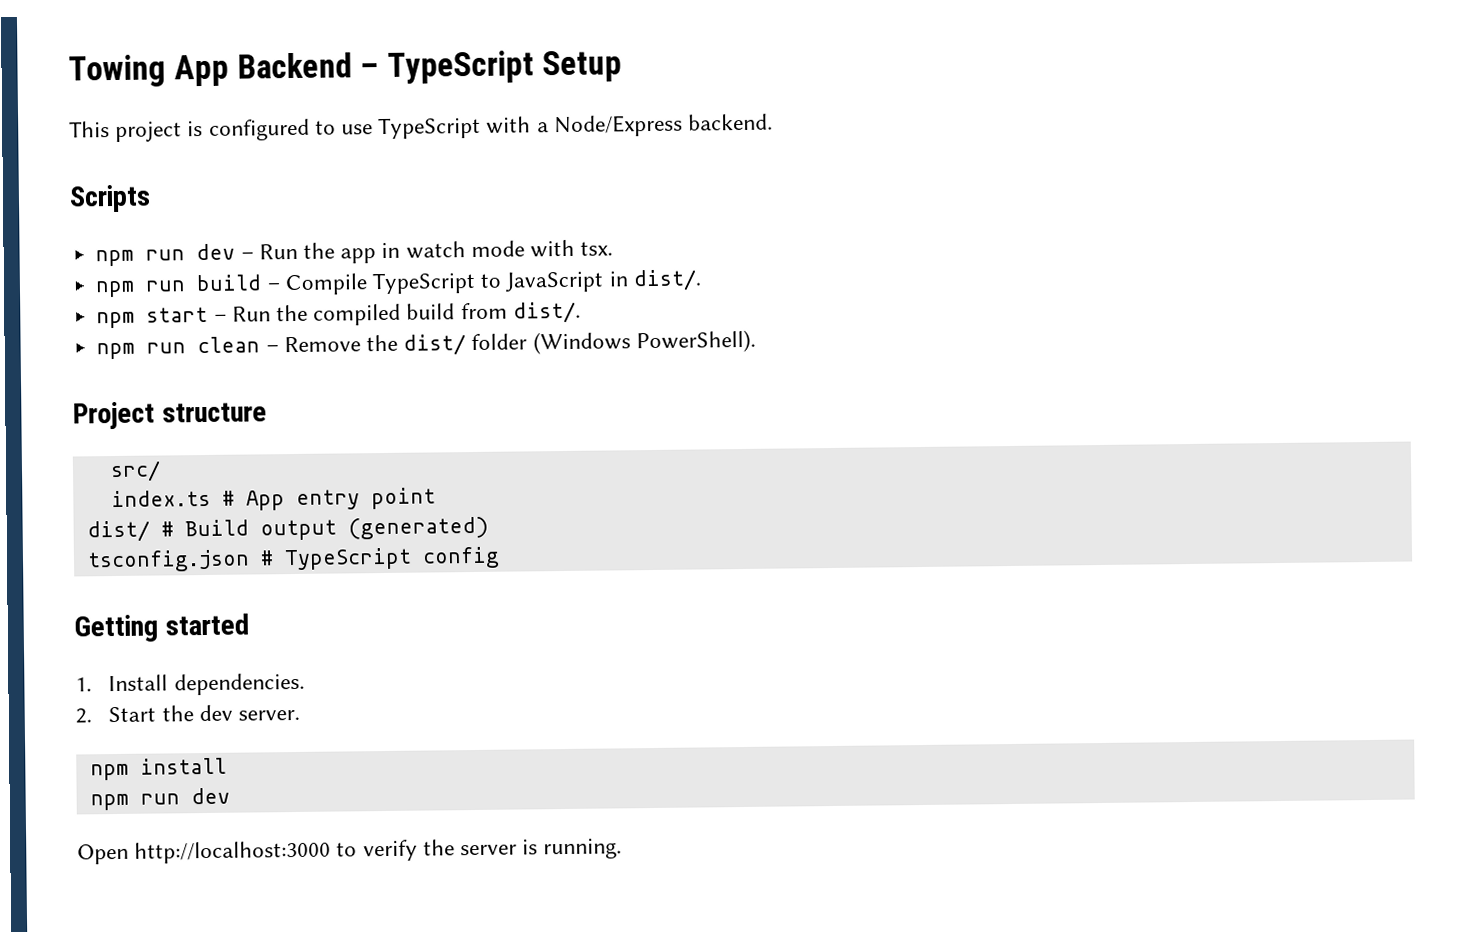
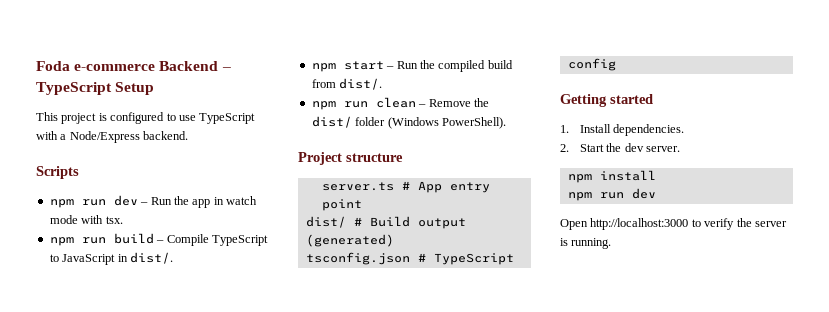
[68,54,229,88] Towing App -> [36,61,156,71] Foda e-commerce
[109,460,161,483] [110,489,211,508] src/ // index.ts -> [321,182,394,191] server.ts

